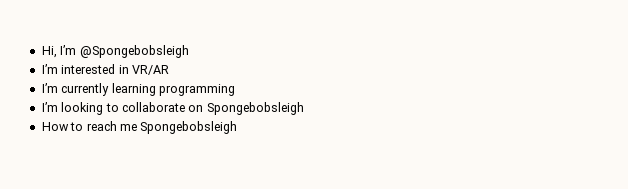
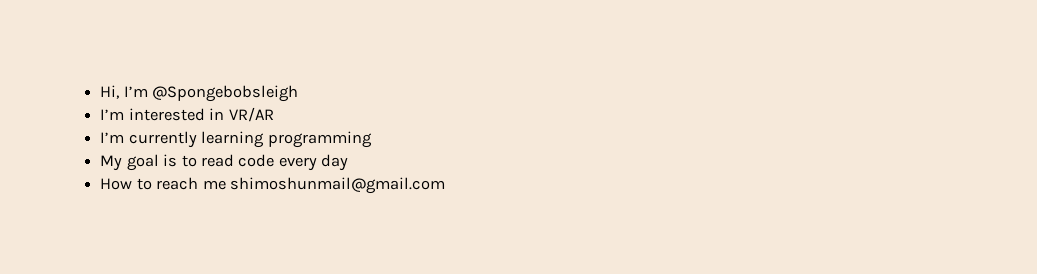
[41,102,304,115] I’m looking to collaborate on Spongebobsleigh -> [100,154,349,171] My goal is to read code every day
[140,121,238,134] Spongebobsleigh -> [229,177,445,194] shimoshunmail@gmail.com

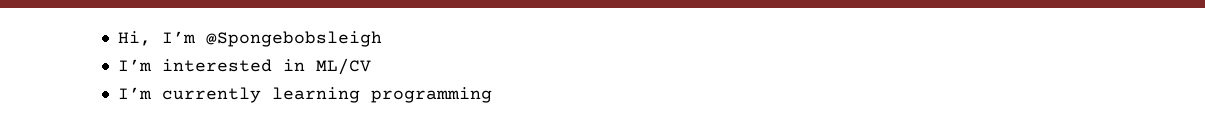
[228,107,274,122] VR/AR -> [315,58,371,75] ML/CV
[100,154,349,171] [100,177,445,194] // My goal is to read code every day // How to reach me shimoshunmail@gmail.com -> (492, 95) none

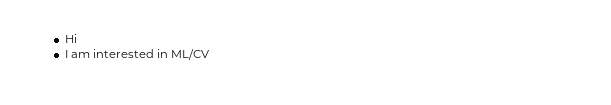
[117,31,382,47] [117,59,152,71] Hi, I’m @Spongebobsleigh // I’m -> [64,34,77,43] [64,50,90,58] Hi // I am
[117,87,492,103] // I’m currently learning programming -> (210, 54) none

